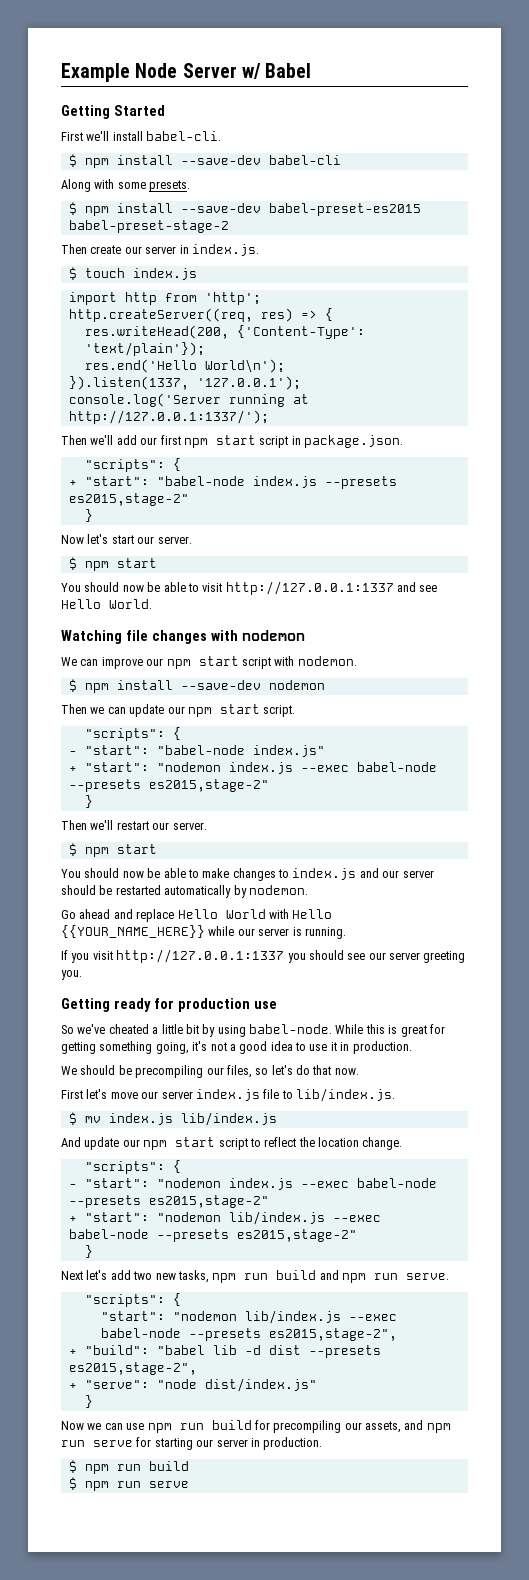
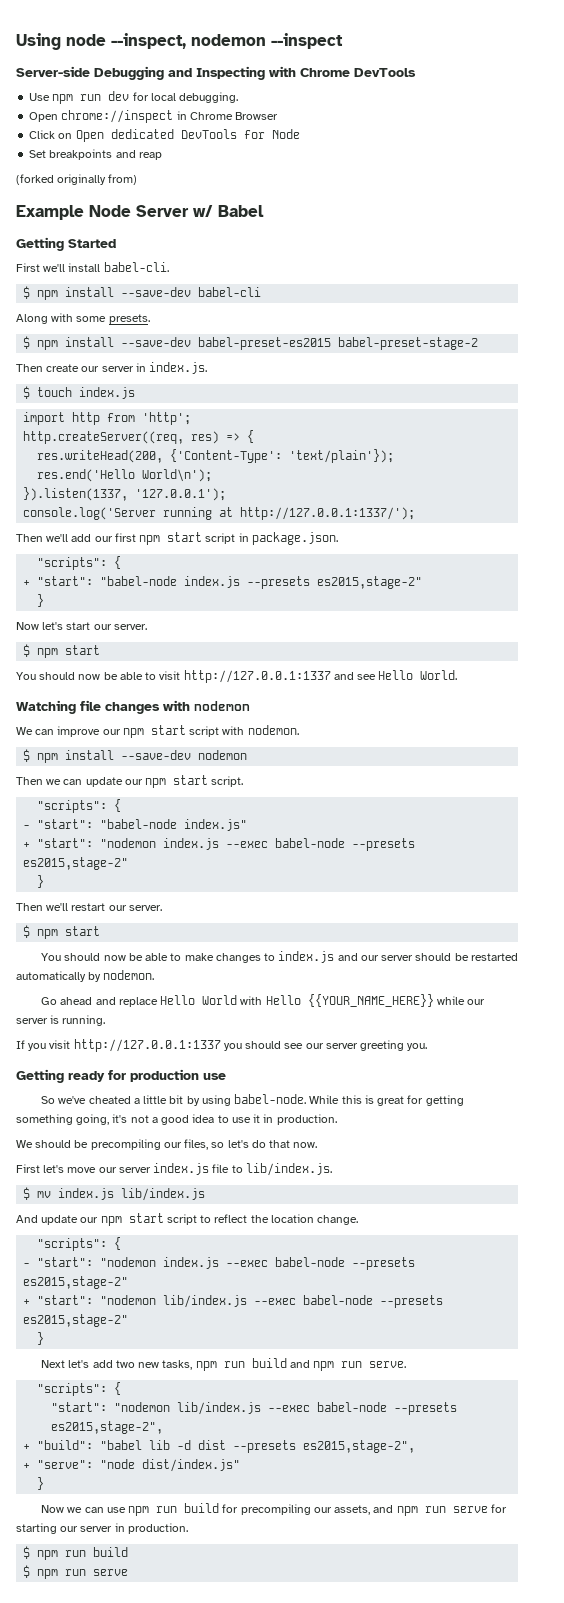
(61, 72) none -> [16,33,343,50] [16,66,416,80] [29,91,239,104] [29,110,279,123] [29,129,300,142] [29,149,162,160] [16,174,138,185] Using node --inspect, nodemon --inspect // Server-side Debugging and Inspecting with Chrome DevTools // Use npm run dev for local debugging. // Open chrome://inspect in Chrome Browser // Click on Open dedicated DevTools for Node // Set breakpoints and reap // (forked originally from) //

